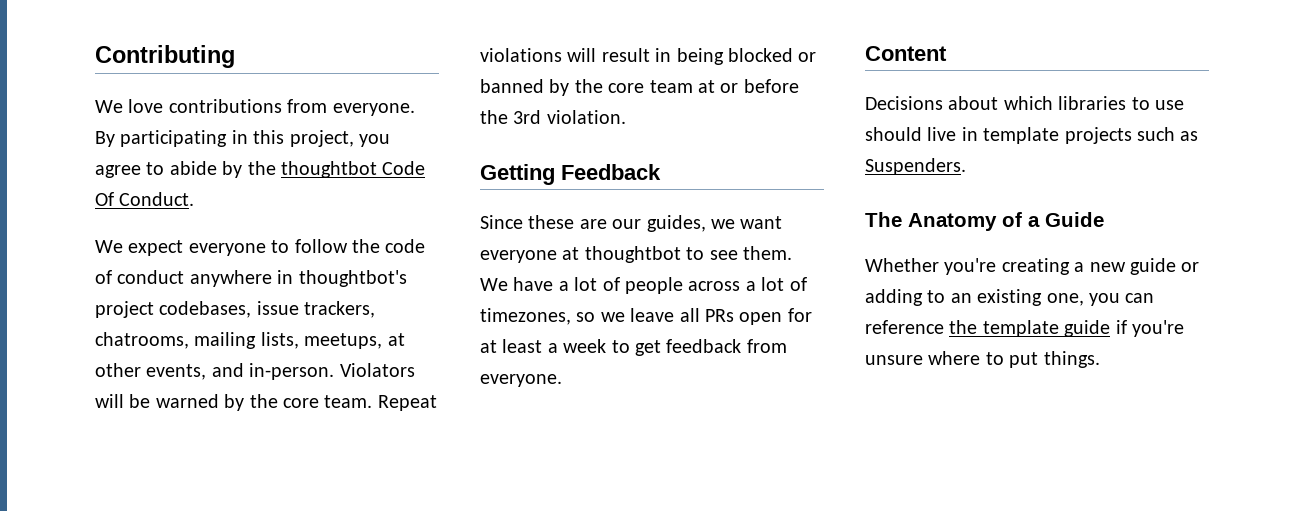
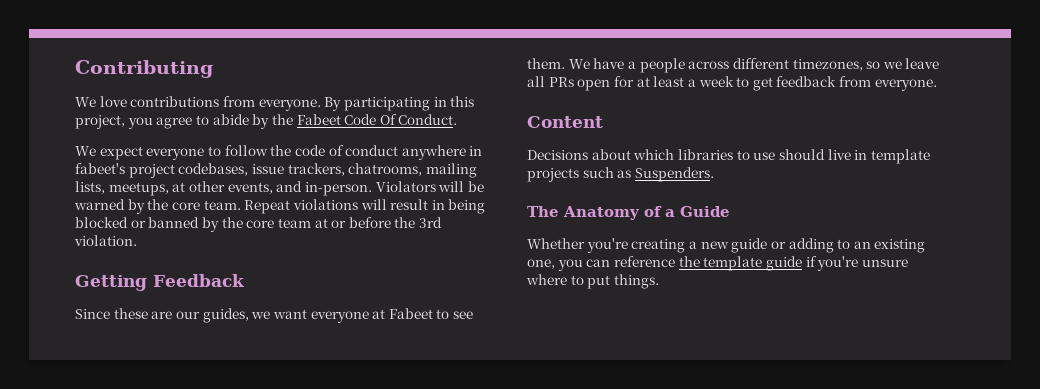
[281,161,377,178] thoughtbot -> [296,114,341,125] Fabeet
[298,270,407,287] thoughtbot's -> [75,163,125,174] fabeet's
[584,246,681,263] thoughtbot -> [388,308,433,319] Fabeet
[574,277,807,294] lot of people across a lot of -> [639,58,789,73] people across different

